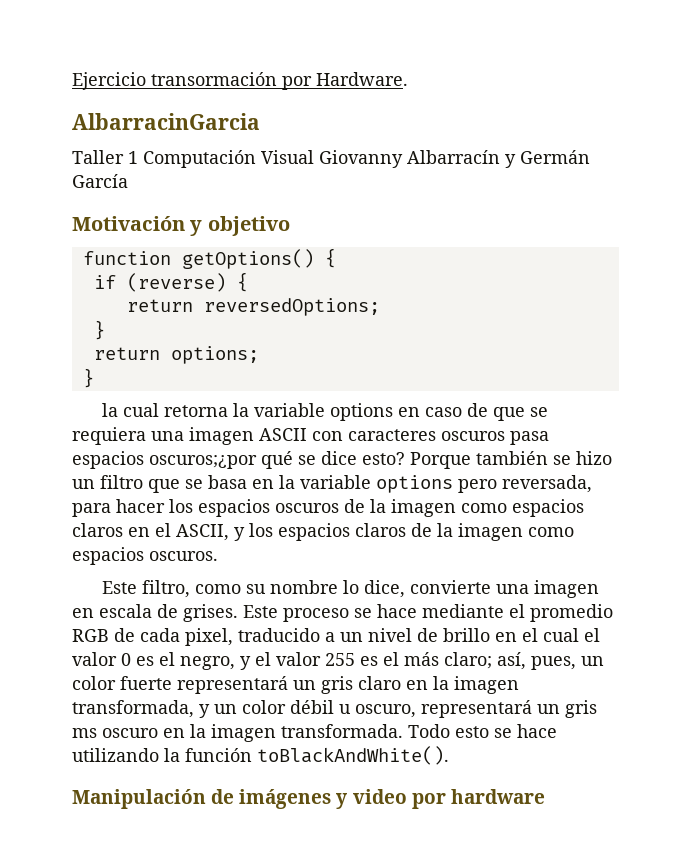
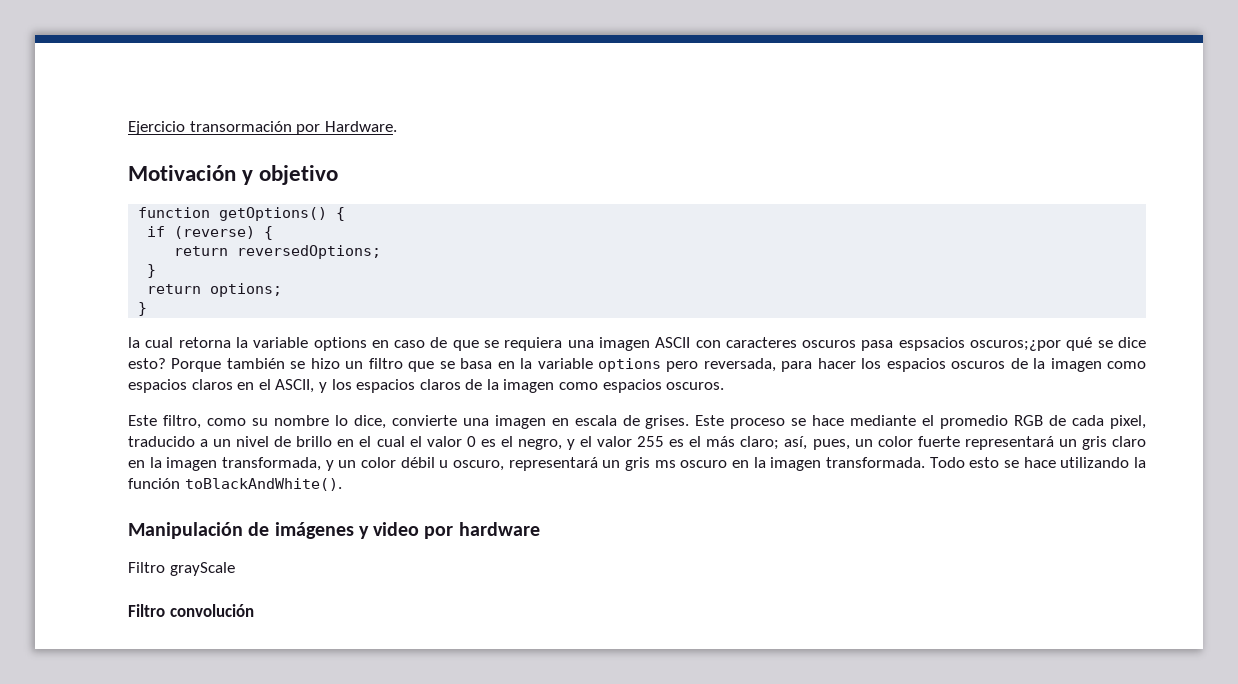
[72,113,260,130] [72,150,590,168] [72,174,128,188] // AlbarracinGarcia // Taller 1 Computación Visual Giovanny Albarracín y Germán García -> (397, 126) none
[72,451,144,469] espacios -> [898,337,965,351] espsacios
(545, 796) none -> [128,562,235,576] [128,604,254,617] // Filtro grayScale // Filtro convolución

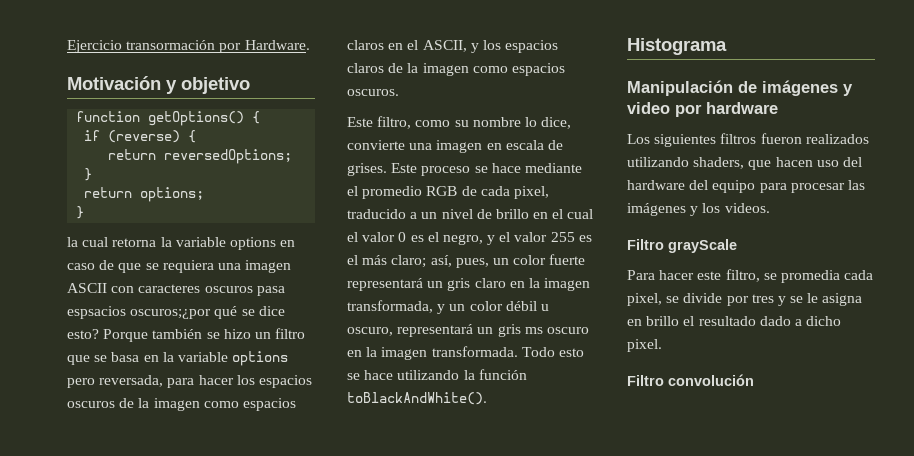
(342, 484) none -> [627,38,727,55] // Histograma
[128,562,235,576] Filtro grayScale -> [627,133,869,147] [627,157,862,170] [627,180,865,193] [627,203,770,216] [627,239,737,253] [627,269,874,283] [627,293,863,306] [627,316,842,326] [627,339,662,352] Los siguientes filtros fueron realizados utilizando shaders, que hacen uso del hardware del equipo para procesar las imágenes y los videos. // Filtro grayScale // Para hacer este filtro, se promedia cada pixel, se divide por tres y se le asigna en brillo el resultado dado a dicho pixel.

